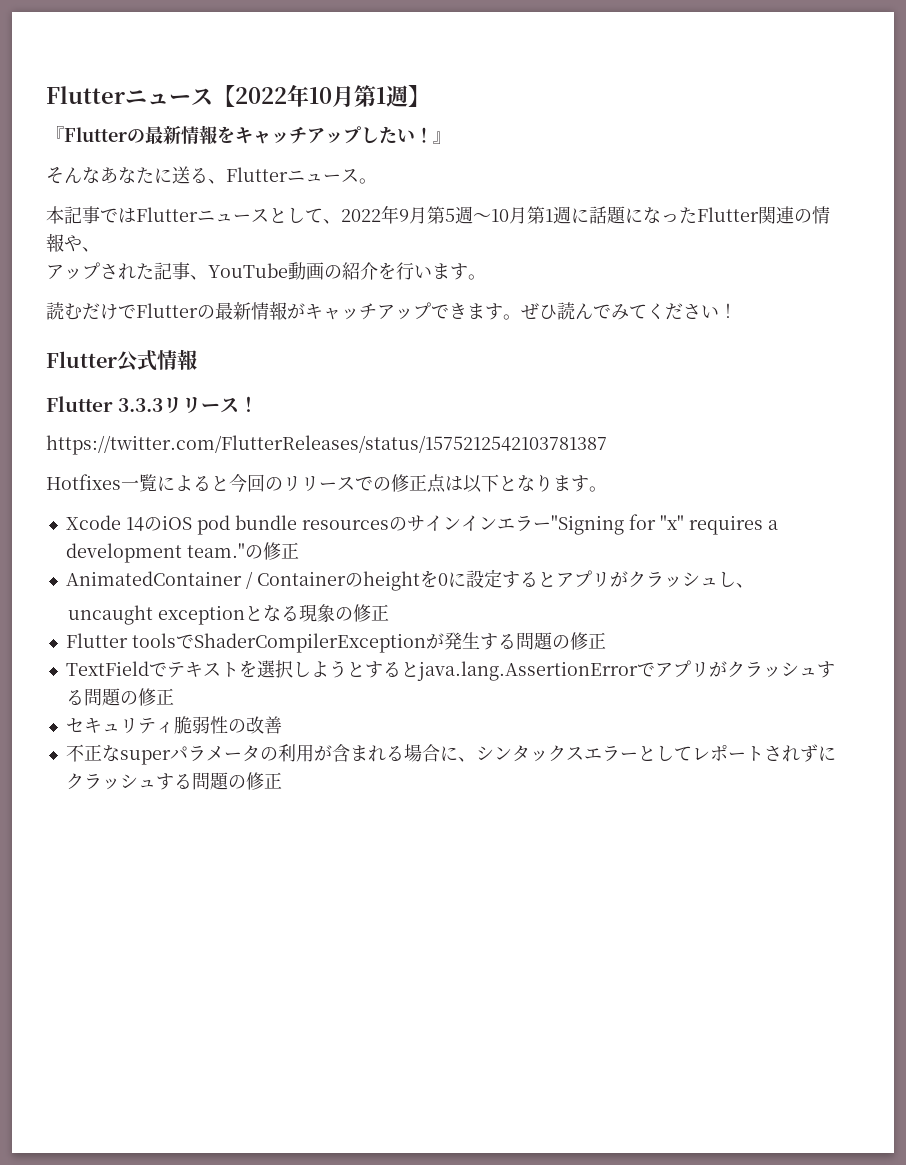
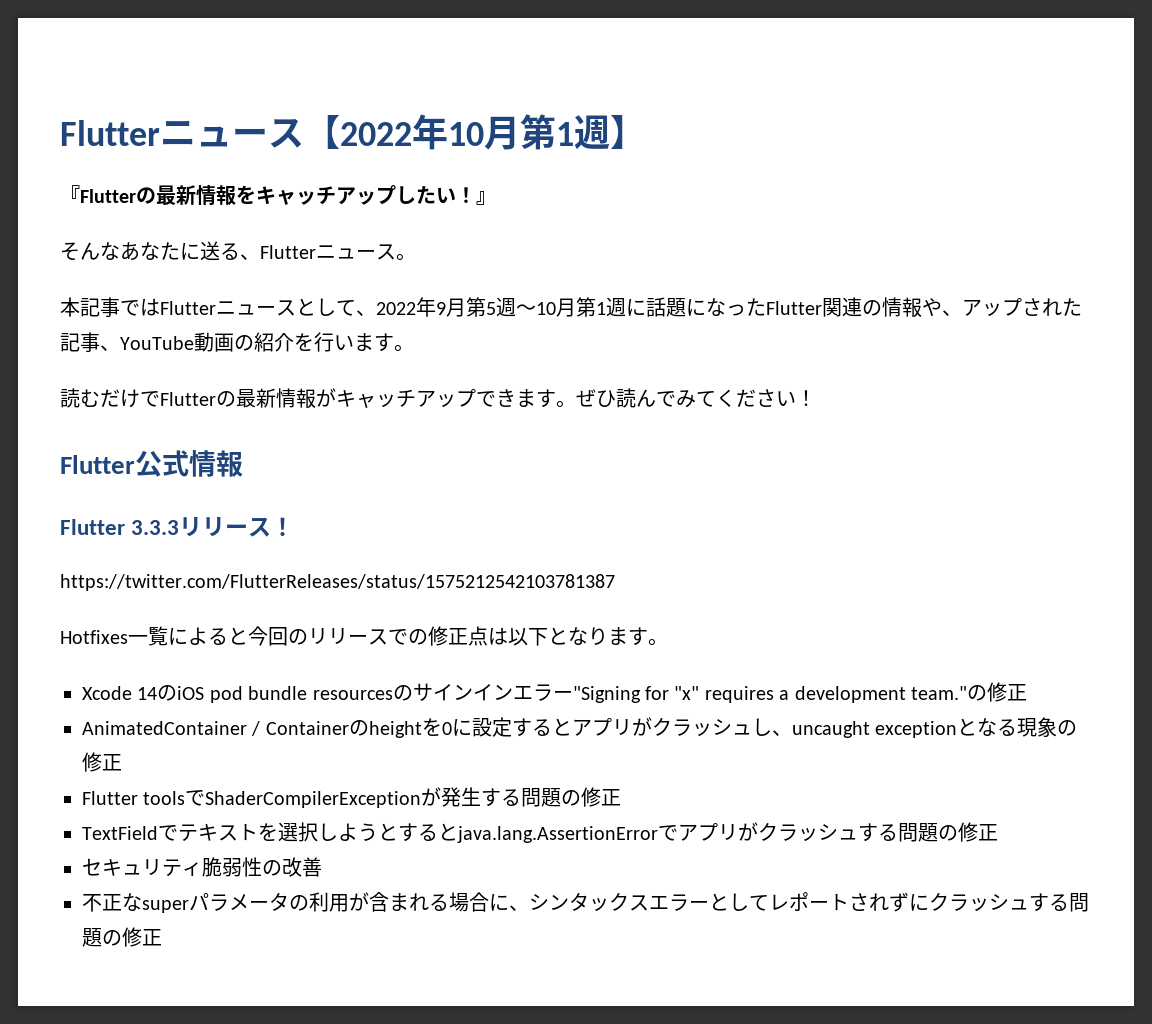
(100, 249) // -> (962, 313) none
(754, 585) // -> (792, 733) none

